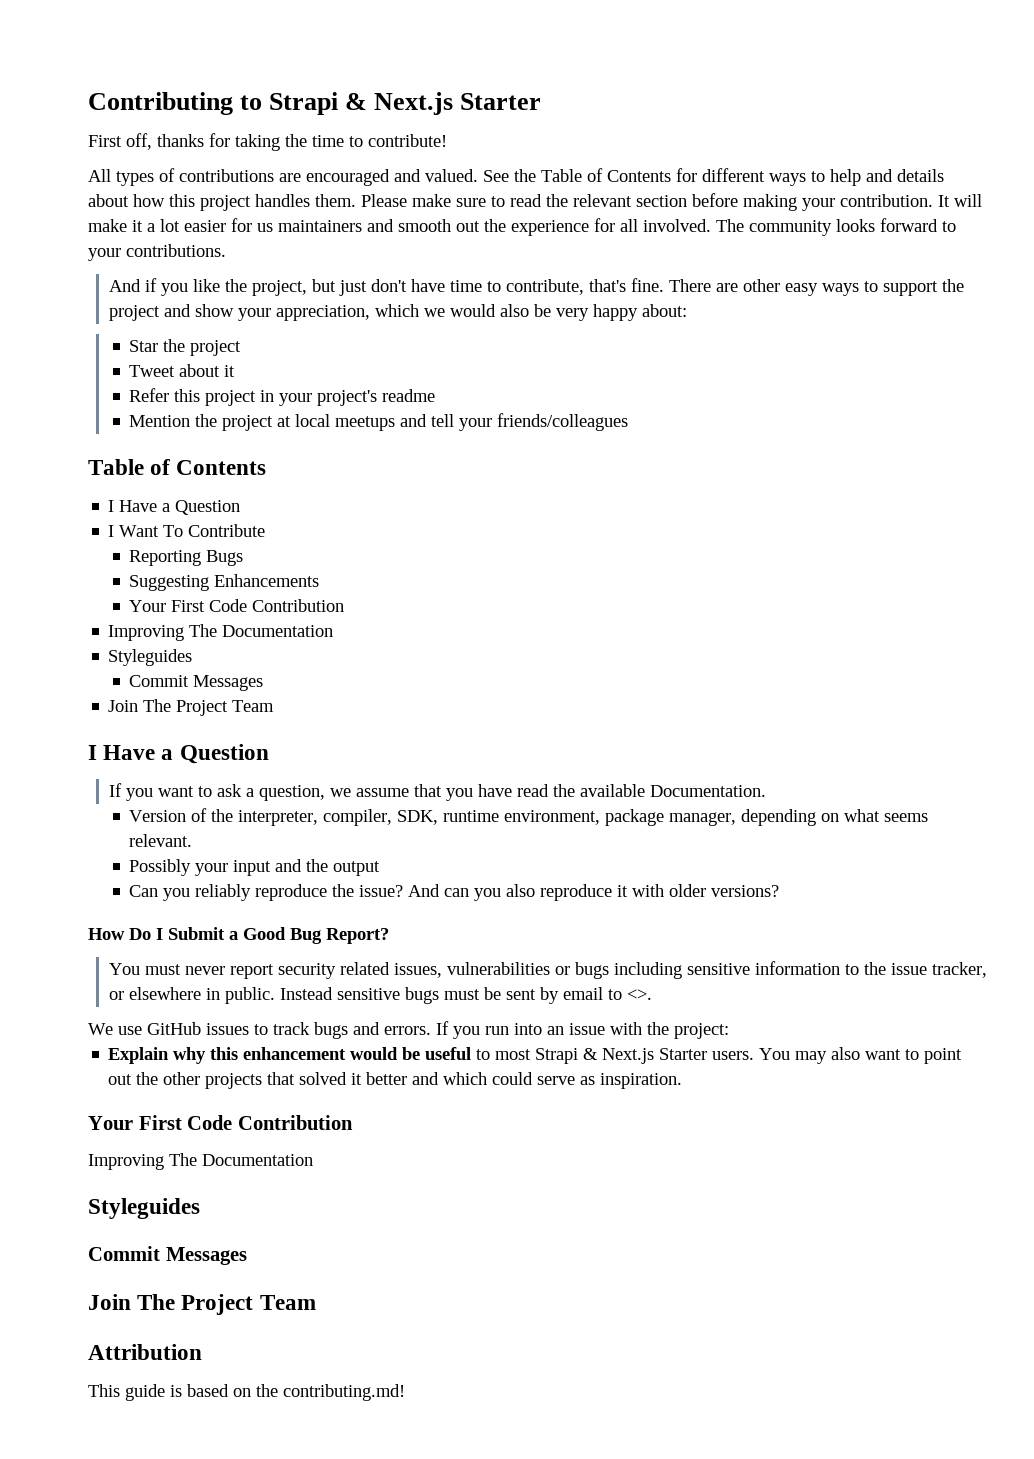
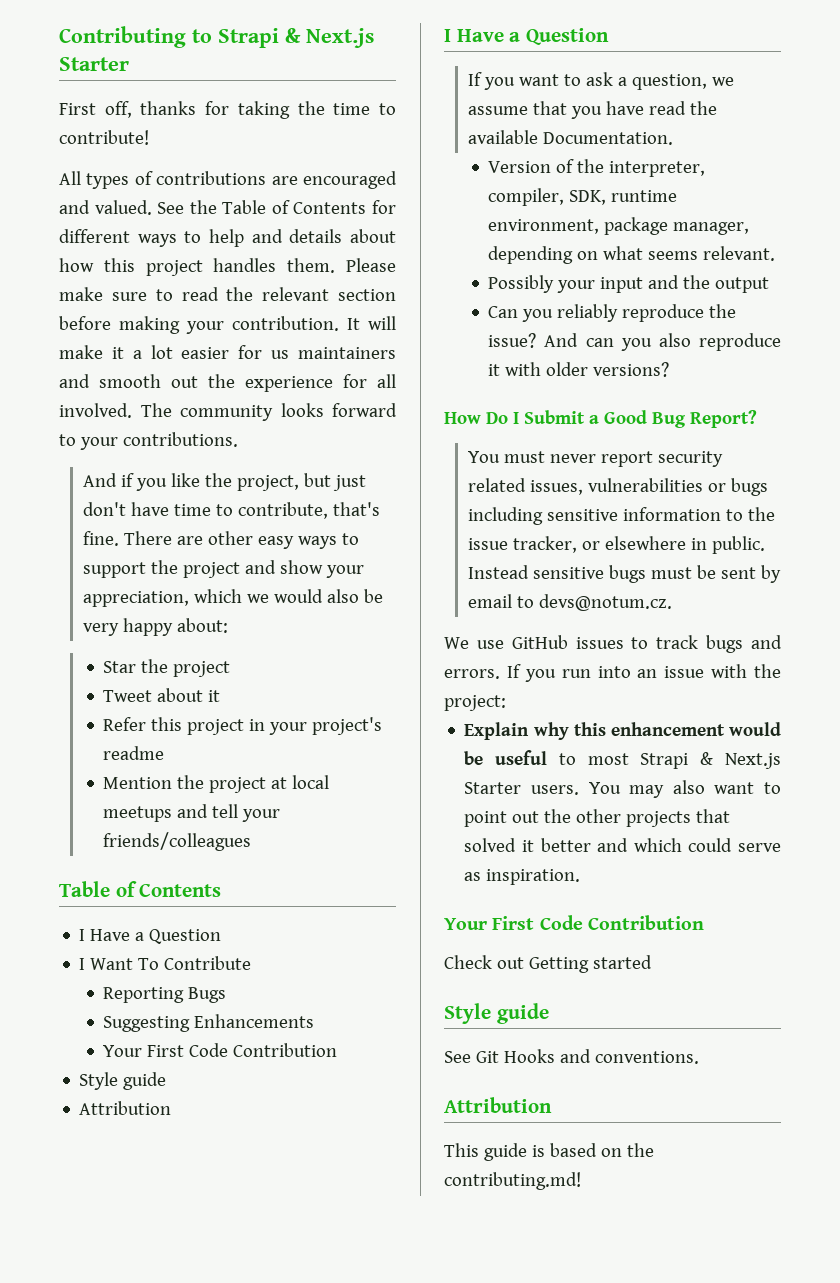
[108,624,334,641] [108,649,193,666] [129,675,264,691] [108,699,275,716] Improving The Documentation // Styleguides // Commit Messages // Join The Project Team -> [79,1072,167,1090] [79,1101,172,1115] Style guide // Attribution
[627,989,653,1000] <>. -> [539,594,673,611] devs@notum.cz.
[88,1153,313,1170] [88,1198,200,1219] [88,1246,247,1265] [88,1294,316,1315] Improving The Documentation // Styleguides // Commit Messages // Join The Project Team -> [444,955,652,973] [444,1003,549,1024] [444,1049,699,1064] Check out Getting started // Style guide // See Git Hooks and conventions.

